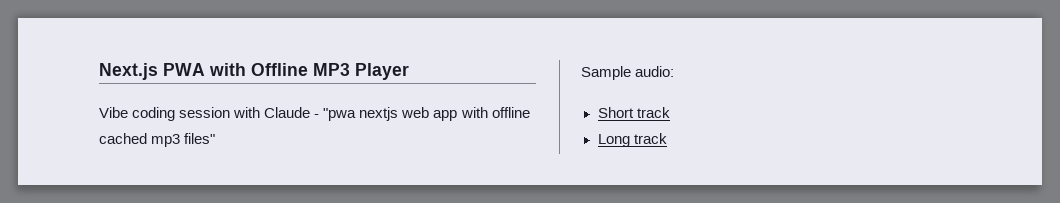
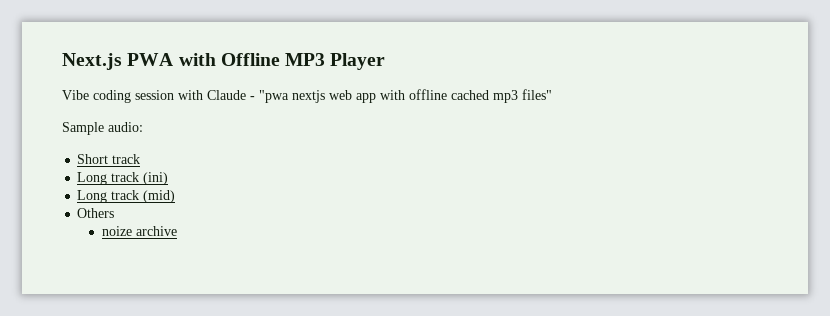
(667, 138) none -> [143,172,169,185] [77,190,176,203] [77,208,115,218] [101,226,177,236] (ini) // Long track (mid) // Others // noize archive

